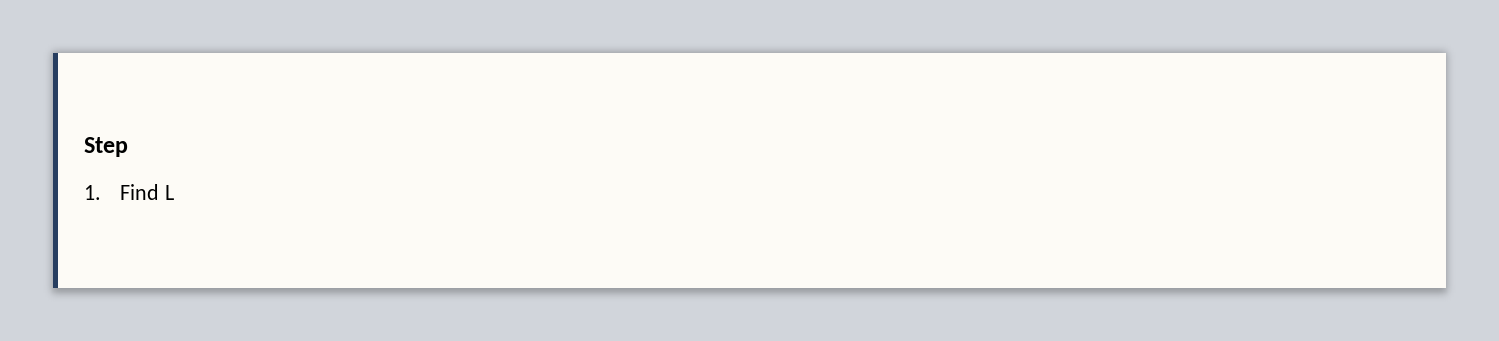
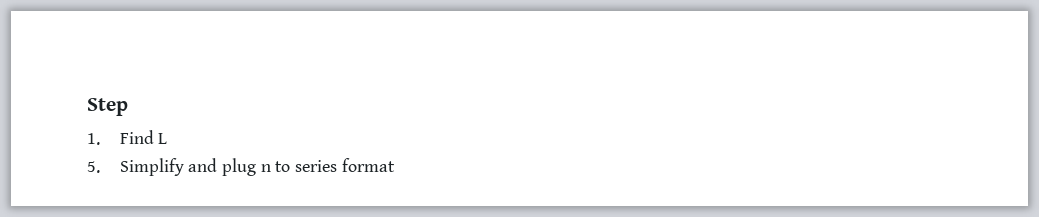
(175, 192) none -> [87,158,395,176] // 5. Simplify and plug n to series format

